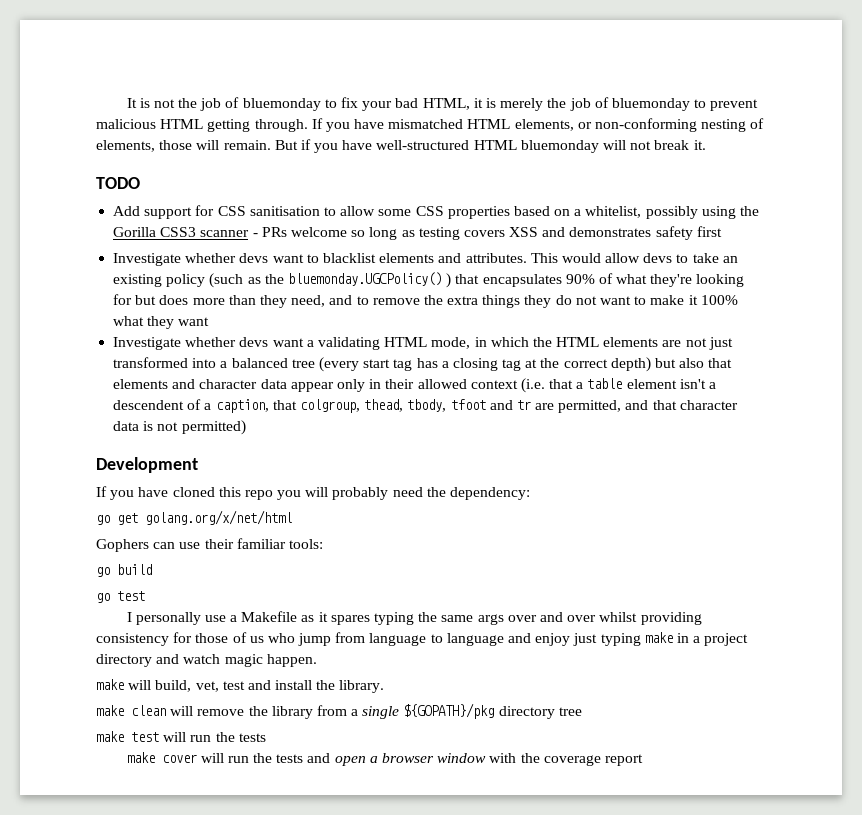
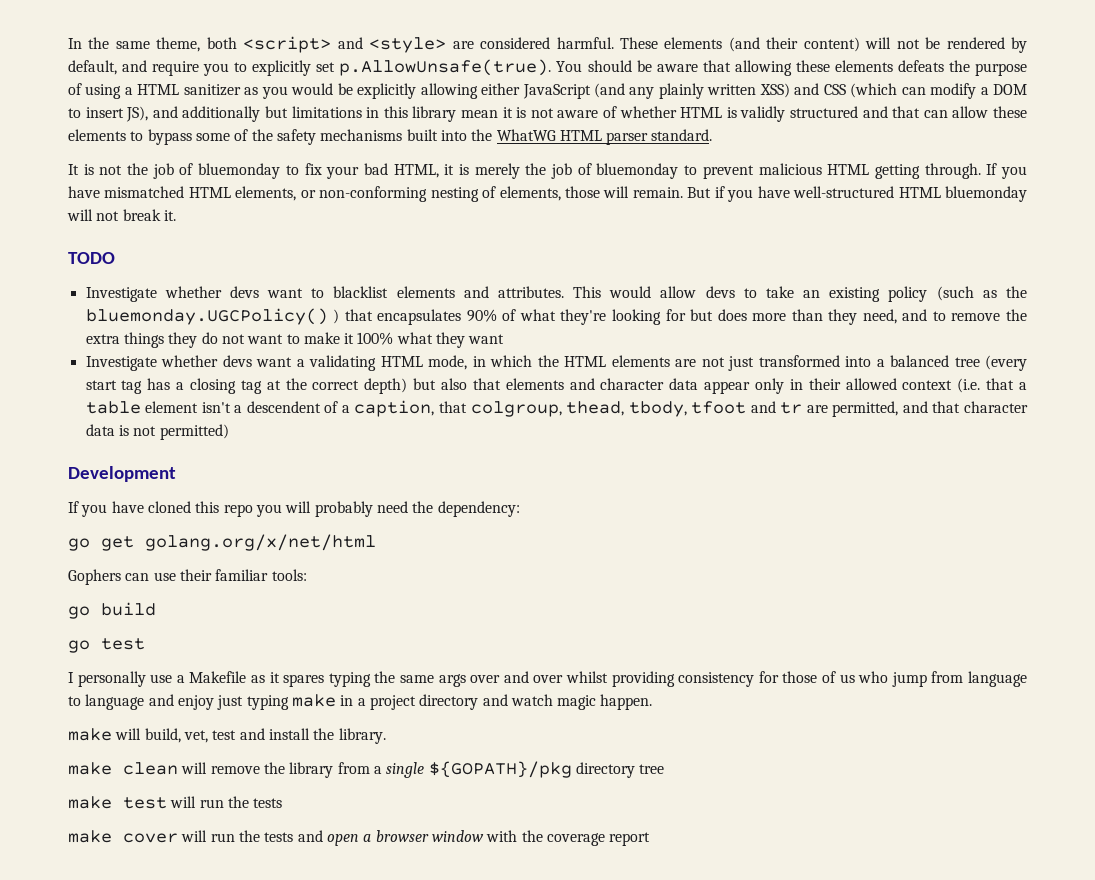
(126, 103) none -> [68,36,1028,53] [68,59,1027,76] [68,83,1028,99] [68,106,1028,122] [68,129,713,145] In the same theme, both <script> and <style> are considered harmful. These elements (and their content) will not be rendered by default, and require you to explicitly set p.AllowUnsafe(true). You should be aware that allowing these elements defeats the purpose of using a HTML sanitizer as you would be explicitly allowing either JavaScript (and any plainly written XSS) and CSS (which can modify a DOM to insert JS), and additionally but limitations in this library mean it is not aware of whether HTML is validly structured and that can allow these elements to bypass some of the safety mechanisms built into the WhatWG HTML parser standard. //
[113,205,760,219] [113,226,722,240] // Add support for CSS sanitisation to allow some CSS properties based on a whitelist, possibly using the Gorilla CSS3 scanner - PRs welcome so long as testing covers XSS and demonstrates safety first -> (115, 258) none

